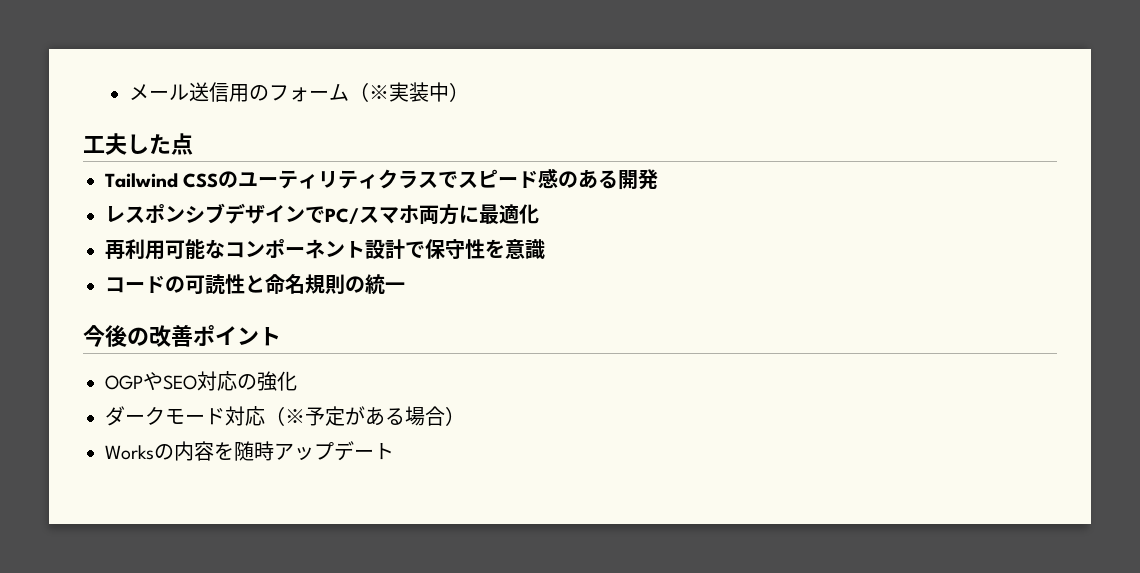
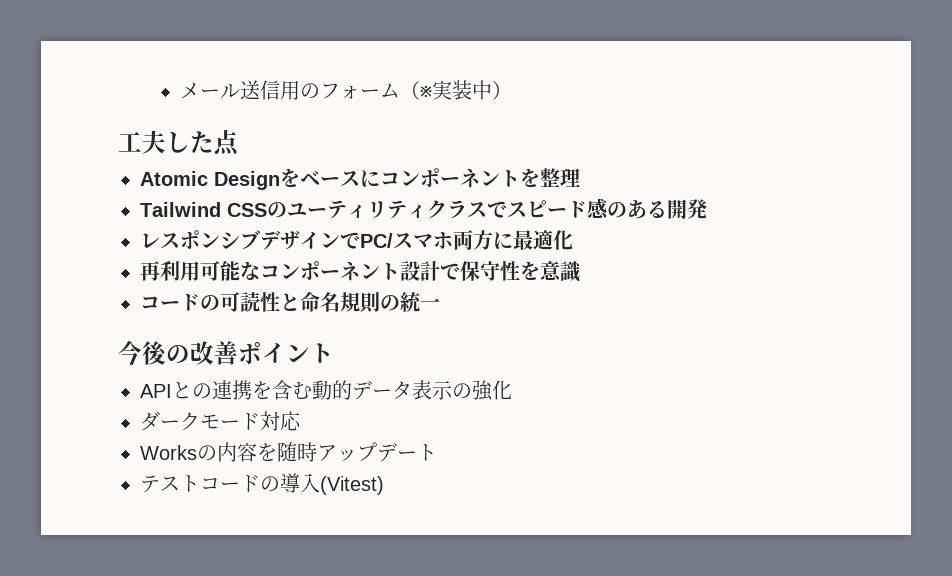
(193, 144) none -> [140,168,580,190] // Atomic Designをベースにコンポーネントを整理
[105,371,237,391] OGPやSEO対応 -> [140,380,453,400] APIとの連携を含む動的データ表示
[265,406,465,426] （※予定がある場合） -> (301, 421) none
(394, 451) none -> [140,473,384,495] // テストコードの導入(Vitest)

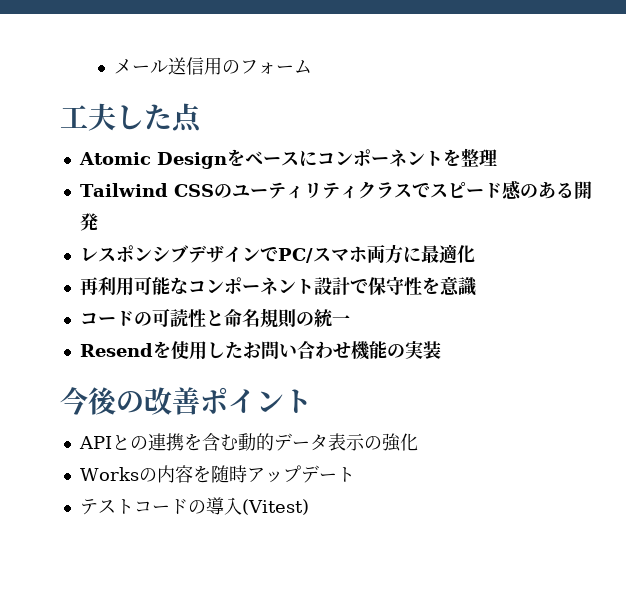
[399,80,512,100] （※実装中） -> (313, 66) none
(440, 304) none -> [79,341,441,360] // Resendを使用したお問い合わせ機能の実装
[140,411,301,431] // ダークモード対応 -> (418, 442) none

